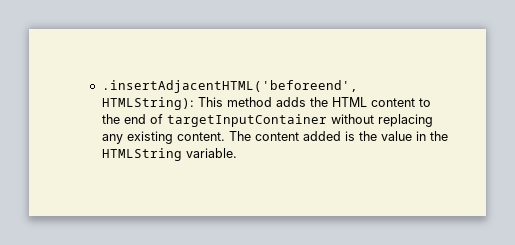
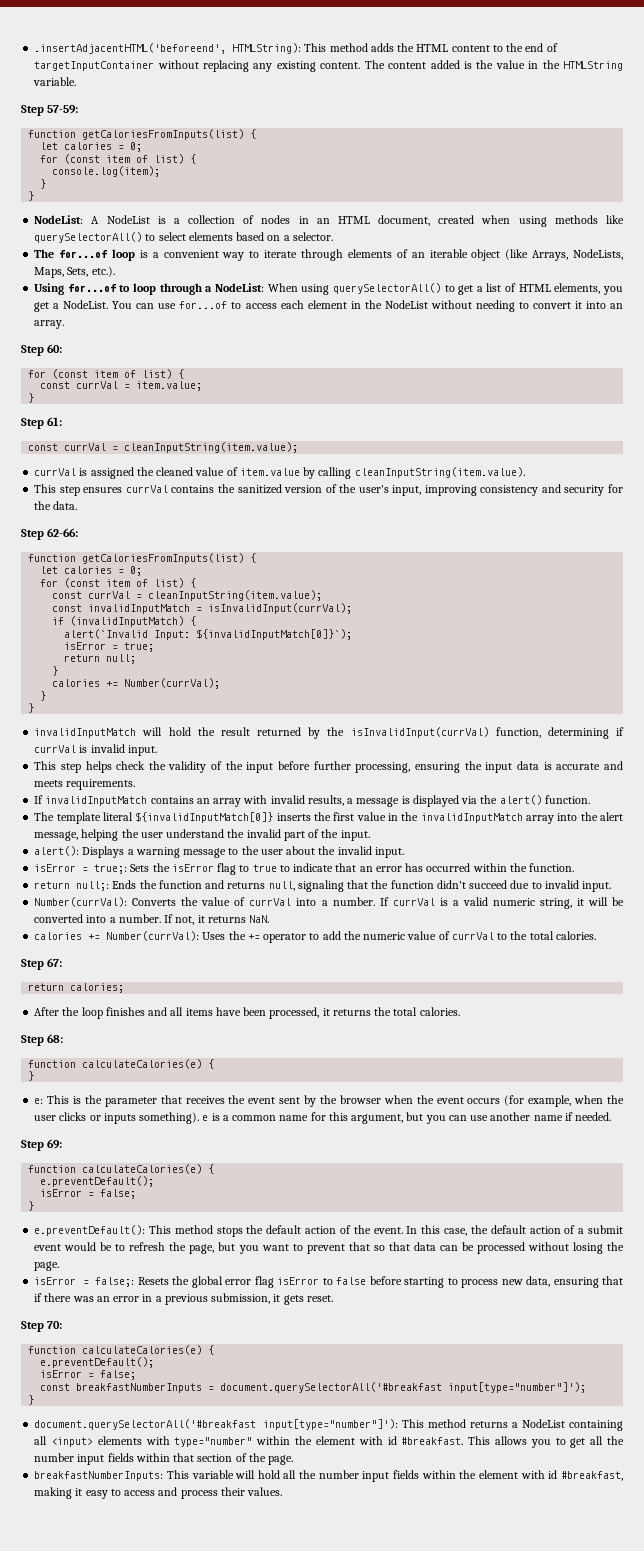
(237, 153) none -> [21,105,79,116] [28,129,257,140] [40,142,143,152] [40,154,197,164] [52,166,161,177] [40,179,47,189] [28,191,35,201] [34,215,624,227] [34,232,333,243] [34,249,623,261] [34,266,115,278] [34,283,623,295] [34,300,623,312] [34,320,65,329] [21,344,63,356] [28,369,185,379] [40,381,203,391] [28,393,35,403] [21,417,63,429] [28,442,299,453] [34,467,525,479] [34,484,623,496] [34,501,78,510] [21,528,79,540] [28,553,257,564] [40,566,143,576] [40,578,197,588] [52,590,323,601] [52,603,353,614] [52,616,197,627] [64,629,353,640] [64,642,155,652] [64,654,137,664] [52,666,59,676] [52,678,221,689] [40,691,47,701] [28,703,35,713] [34,727,624,739] [34,744,157,756] [34,761,623,773] [34,779,136,790] [34,795,590,807] [34,812,624,824] [34,829,370,841] [34,846,404,858] [34,863,575,875] [34,880,612,892] [34,897,624,909] [34,914,270,925] [34,931,596,943] [21,958,63,970] [28,983,125,993] [34,1007,460,1019] [21,1034,64,1046] [28,1059,215,1069] [28,1071,35,1081] [34,1095,624,1107] [34,1112,612,1124] [21,1139,63,1151] [28,1164,215,1174] [40,1176,155,1187] [40,1189,137,1199] [28,1201,35,1211] [34,1225,623,1237] [34,1242,625,1254] [34,1261,60,1271] [34,1276,623,1288] [34,1293,333,1305] [21,1321,63,1332] [28,1345,215,1355] [40,1357,155,1368] [40,1370,137,1380] [40,1382,587,1393] [28,1395,35,1405] [34,1419,623,1431] [34,1436,624,1448] [34,1453,294,1465] [34,1470,623,1482] [34,1487,283,1499] // Step 57-59: // function getCaloriesFromInputs(list) { // let calories = 0; // for (const item of list) { // console.log(item); // } // } // NodeList: A NodeList is a collection of nodes in an HTML document, created when using methods like querySelectorAll() to select elements based on a selector. // The for...of loop is a convenient way to iterate through elements of an iterable object (like Arrays, NodeLists, Maps, Sets, etc.). // Using for...of to loop through a NodeList: When using querySelectorAll() to get a list of HTML elements, you get a NodeList. You can use for...of to access each element in the NodeList without needing to convert it into an array. // Step 60: // for (const item of list) { // const currVal = item.value; // } // Step 61: // const currVal = cleanInputString(item.value); // currVal is assigned the cleaned value of item.value by calling cleanInputString(item.value). // This step ensures currVal contains the sanitized version of the user's input, improving consistency and security for the data. // Step 62-66: // function getCaloriesFromInputs(list) { // let calories = 0; // for (const item of list) { // const currVal = cleanInputString(item.value); // const invalidInputMatch = isInvalidInput(currVal); // if (invalidInputMatch) { // alert(`Invalid Input: ${invalidInputMatch[0]}`); // isError = true; // return null; // } // calories += Number(currVal); // } // } // invalidInputMatch will hold the result returned by the isInvalidInput(currVal) function, determining if currVal is invalid input. // This step helps check the validity of the input before further processing, ensuring the input data is accurate and meets requirements. // If invalidInputMatch contains an array with invalid results, a message is displayed via the alert() function. // The template literal ${invalidInputMatch[0]} inserts the first value in the invalidInputMatch array into the alert message, helping the user understand the invalid part of the input. // alert(): Displays a warning message to the user about the invalid input. // isError = true;: Sets the isError flag to true to indicate that an error has occurred within the function. // return null;: Ends the function and returns null, signaling that the function didn't succeed due to invalid input. // Number(currVal): Converts the value of currVal into a number. If currVal is a valid numeric string, it will be converted into a number. If not, it returns NaN. // calories += Number(currVal): Uses the += operator to add the numeric value of currVal to the total calories. // Step 67: // return calories; // After the loop finishes and all items have been processed, it returns the total calories. // Step 68: // function calculateCalories(e) { // } // e: This is the parameter that receives the event sent by the browser when the event occurs (for example, when the user clicks or inputs something). e is a common name for this argument, but you can use another name if needed. // Step 69: // function calculateCalories(e) { // e.preventDefault(); // isError = false; // } // e.preventDefault(): This method stops the default action of the event. In this case, the default action of a submit event would be to refresh the page, but you want to prevent that so that data can be processed without losing the page. // isError = false;: Resets the global error flag isError to false before starting to process new data, ensuring that if there was an error in a previous submission, it gets reset. // Step 70: // function calculateCalories(e) { // e.preventDefault(); // isError = false; // const breakfastNumberInputs = document.querySelectorAll('#breakfast input[type="number"]'); // } // document.querySelectorAll('#breakfast input[type="number"]'): This method returns a NodeList containing all <input> elements with type="number" within the element with id #breakfast. This allows you to get all the number input fields within that section of the page. // breakfastNumberInputs: This variable will hold all the number input fields within the element with id #breakfast, making it easy to access and process their values.

